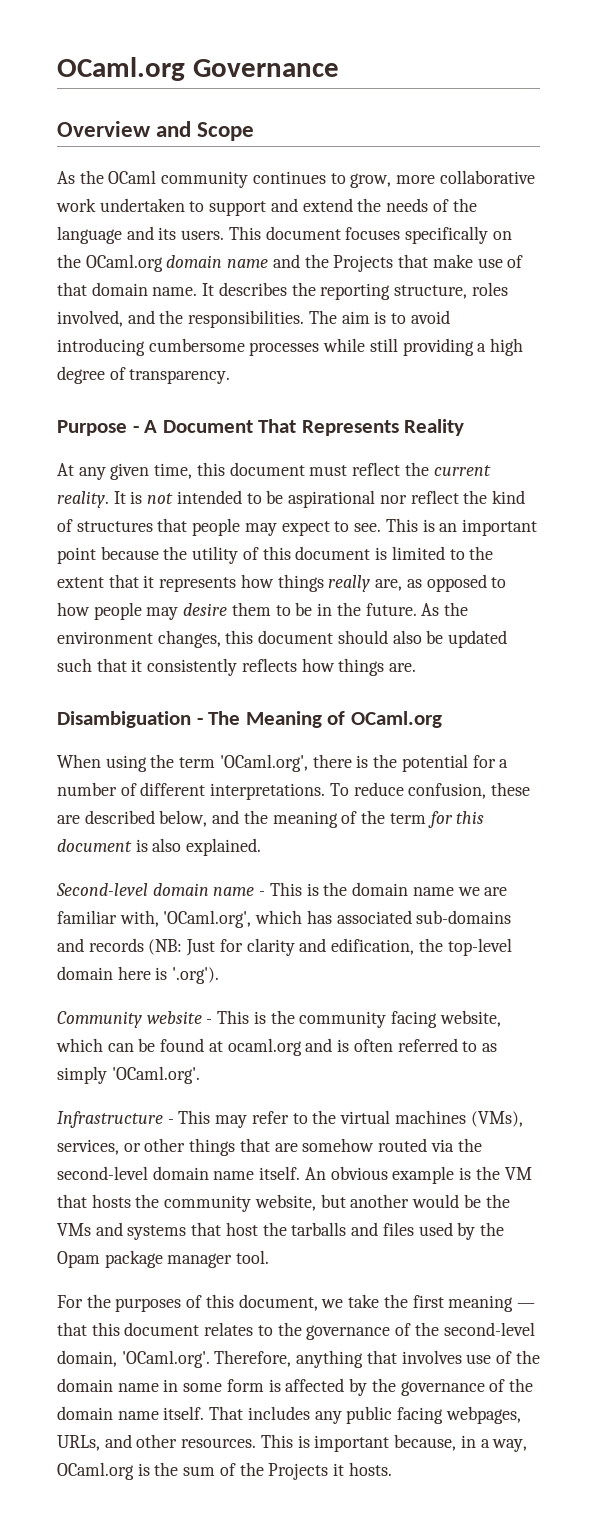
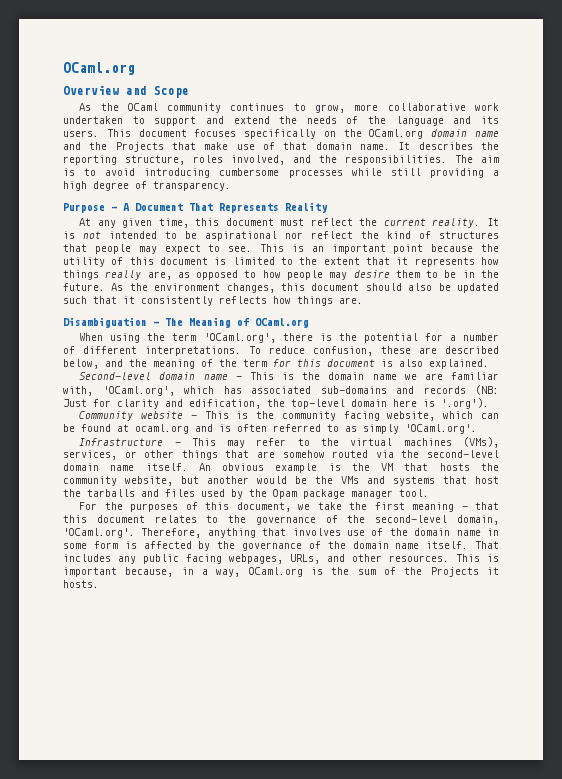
[57,57,339,81] OCaml.org Governance -> [63,62,135,75] OCaml.org

